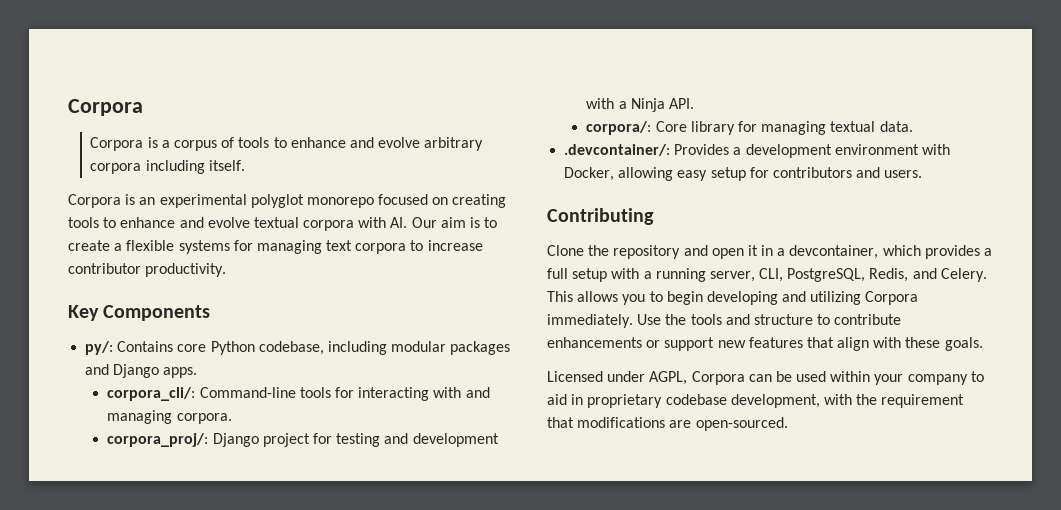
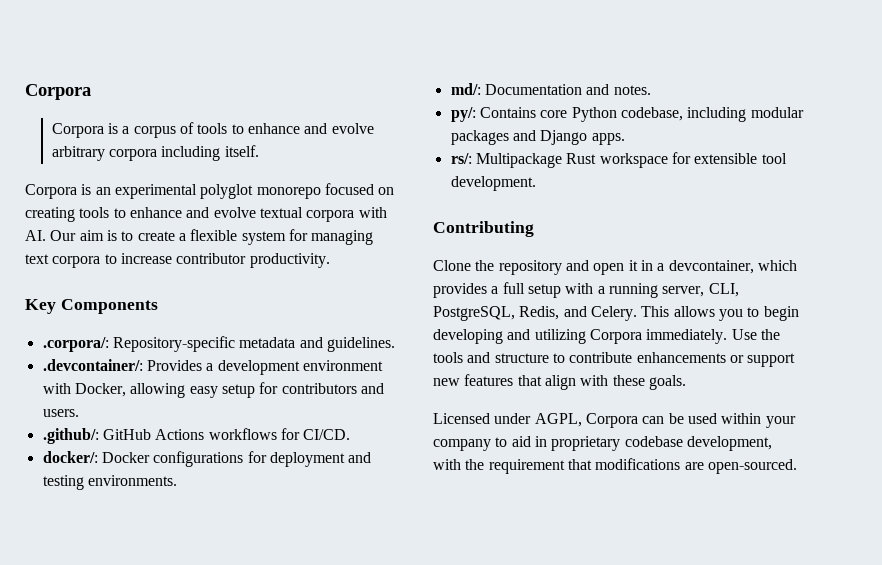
[178,240,230,254] systems -> [241,231,286,245] system
[85,341,511,355] [85,364,198,378] [107,387,490,401] [107,410,232,424] [107,433,499,447] [586,98,694,112] [586,121,913,135] py/: Contains core Python codebase, including modular packages and Django apps. // corpora_cli/: Command-line tools for interacting with and managing corpora. // corpora_proj/: Django project for testing and development with a Ninja API. // corpora/: Core library for managing textual data. -> [42,336,395,352] .corpora/: Repository-specific metadata and guidelines.
(923, 174) none -> [42,428,351,444] [42,451,372,467] [42,475,177,490] [450,83,651,95] [450,107,804,122] [450,130,625,145] [450,152,787,168] [450,176,536,191] // .github/: GitHub Actions workflows for CI/CD. // docker/: Docker configurations for deployment and testing environments. // md/: Documentation and notes. // py/: Contains core Python codebase, including modular packages and Django apps. // rs/: Multipackage Rust workspace for extensible tool development.

